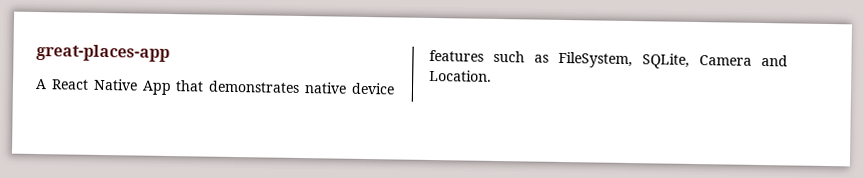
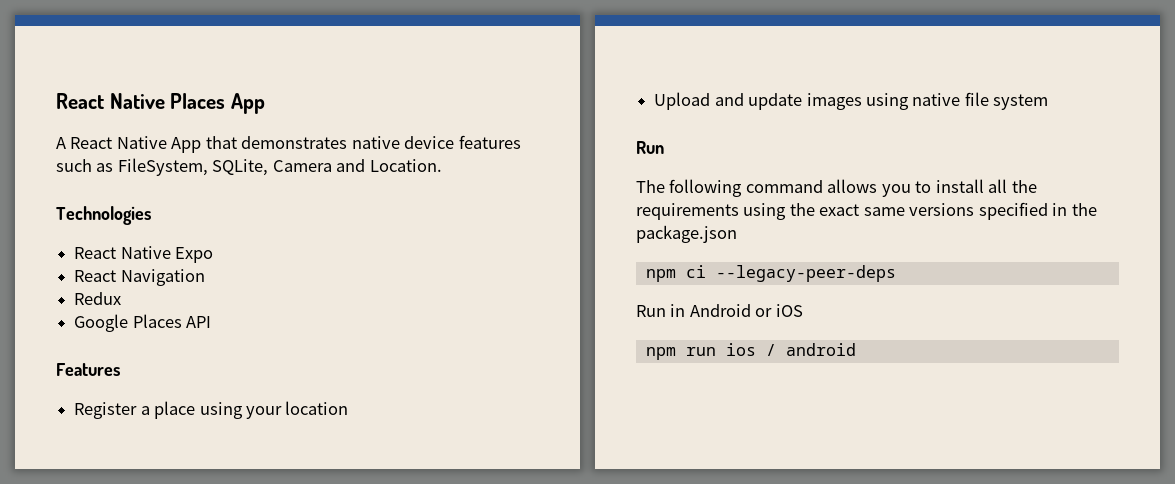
[36,43,170,63] great-places-app -> [56,93,266,114] React Native Places App
(492, 75) none -> [56,206,151,225] [74,246,214,263] [74,269,205,286] [74,292,122,305] [74,314,212,332] [56,363,120,376] [74,401,349,419] [654,92,1049,110] [636,141,664,154] [636,179,1037,197] [636,202,1097,220] [636,225,737,243] [645,265,896,282] [636,304,803,317] [645,343,856,360] // Technologies // React Native Expo // React Navigation // Redux // Google Places API // Features // Register a place using your location // Upload and update images using native file system // Run // The following command allows you to install all the requirements using the exact same versions specified in the package.json // npm ci --legacy-peer-deps // Run in Android or iOS // npm run ios / android

